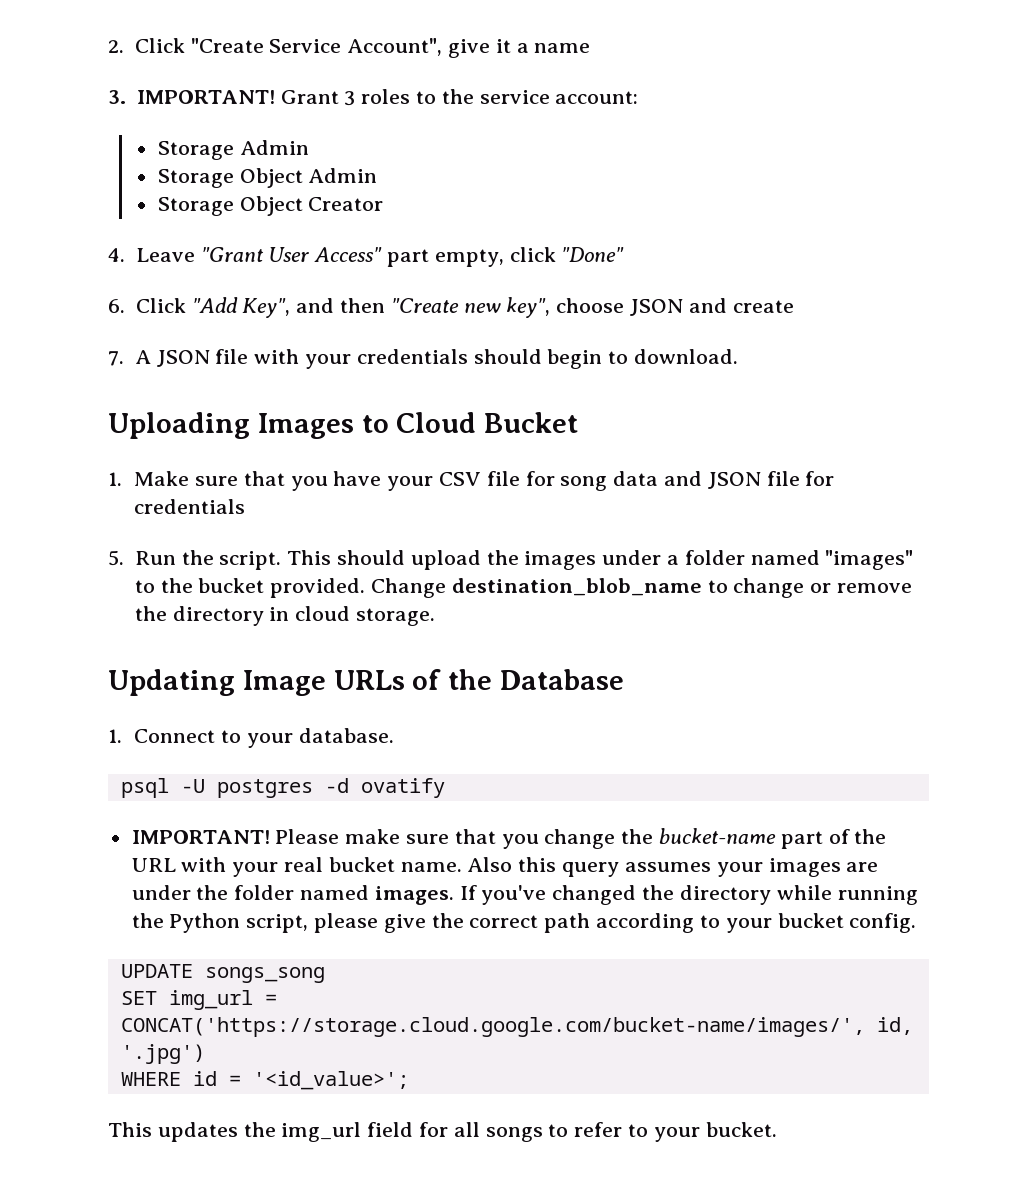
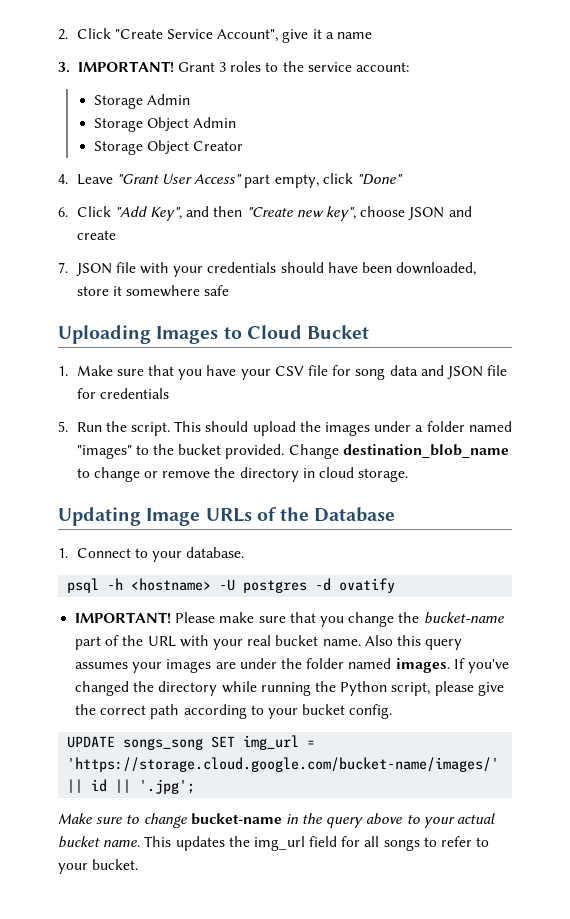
[134,350,151,364] A -> (68, 267) none
[547,349,738,369] begin to download. -> [327,262,477,276] [76,285,230,297] have been downloaded, store it somewhere safe
(169, 788) none -> [107,578,212,591] -h <hostname>
(325, 975) // -> (204, 744) none
[120,1017,913,1037] [120,1044,205,1064] [120,1071,409,1090] CONCAT('https://storage.cloud.google.com/bucket-name/images/', id, '.jpg') // WHERE id = '<id_value>'; // -> [67,757,500,772] [67,779,196,794] [58,813,496,828] [58,836,141,848] 'https://storage.cloud.google.com/bucket-name/images/' || id || '.jpg'; // Make sure to change bucket-name in the query above to your actual bucket name.

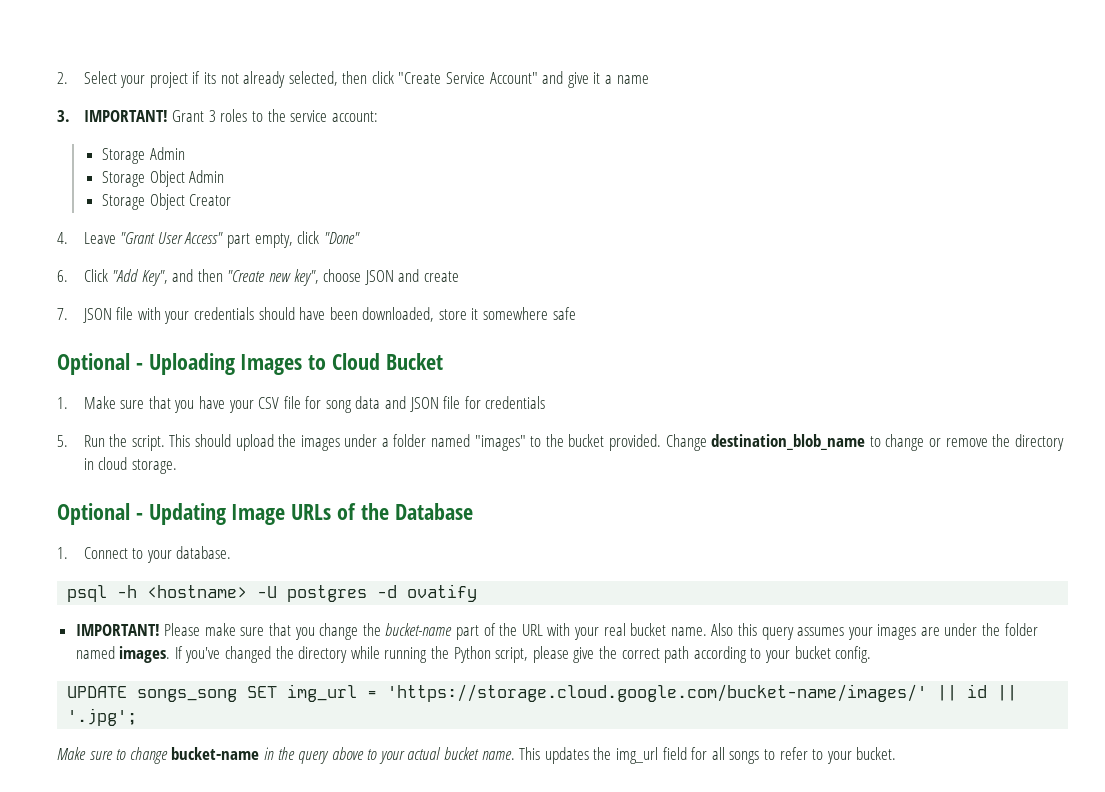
[76,28,279,42] Click "Create Service Account", -> [83,71,564,88] Select your project if its not already selected, then click "Create Service Account" and
(230, 290) none -> [57,353,143,375] Optional -
(409, 475) none -> [57,503,143,525] Optional -

